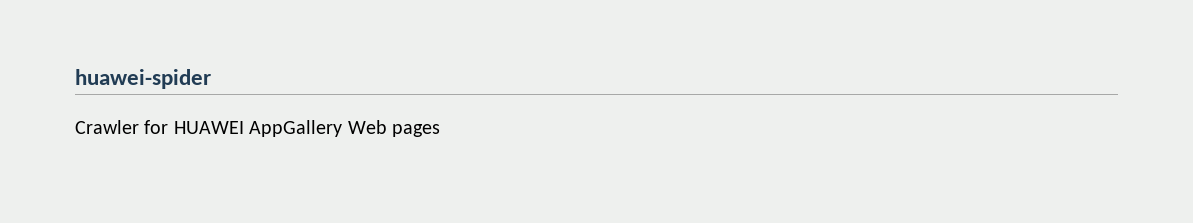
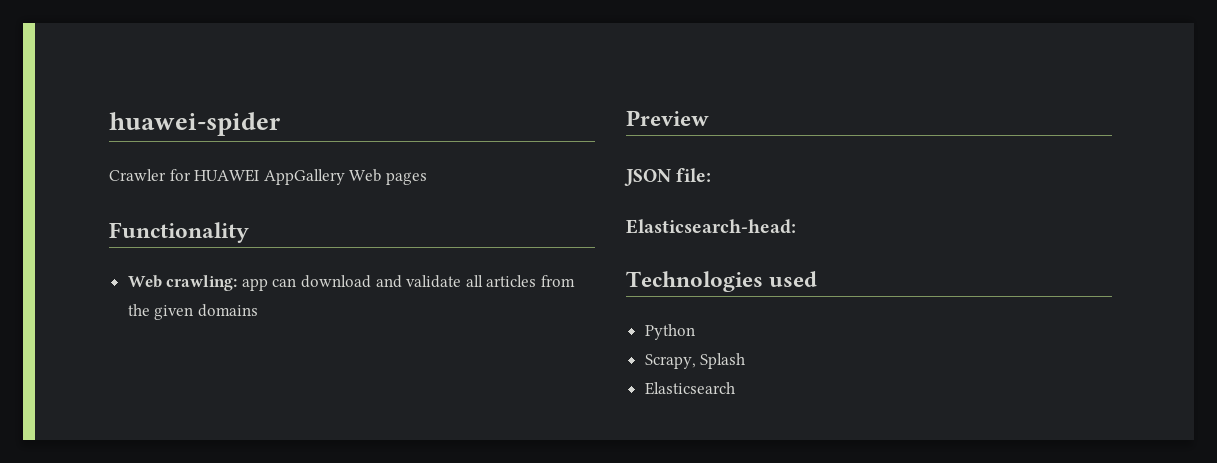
(440, 130) none -> [109,222,249,243] [127,275,576,291] [127,304,258,320] [626,110,709,126] [624,168,712,186] [626,219,796,234] [626,271,818,292] [644,324,695,340] [644,353,746,369] [644,382,735,395] // Functionality // Web crawling: app can download and validate all articles from the given domains // Preview // JSON file: // Elasticsearch-head: // Technologies used // Python // Scrapy, Splash // Elasticsearch

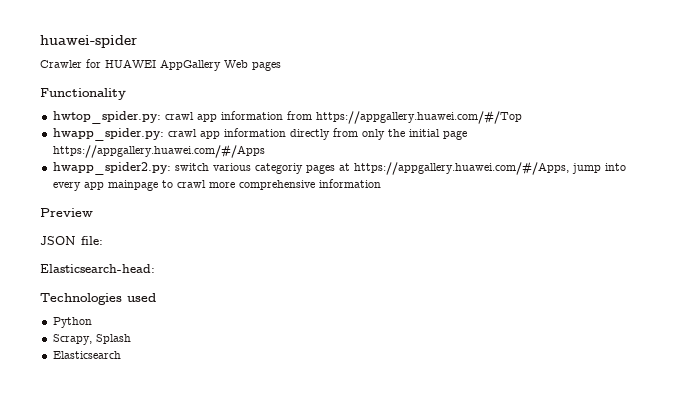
[127,275,576,291] [127,304,258,320] Web crawling: app can download and validate all articles from the given domains -> [52,110,522,124] [52,128,467,141] [52,144,265,158] [52,161,626,175] [52,179,381,191] hwtop_spider.py: crawl app information from https://appgallery.huawei.com/#/Top // hwapp_spider.py: crawl app information directly from only the initial page https://appgallery.huawei.com/#/Apps // hwapp_spider2.py: switch various categoriy pages at https://appgallery.huawei.com/#/Apps, jump into every app mainpage to crawl more comprehensive information

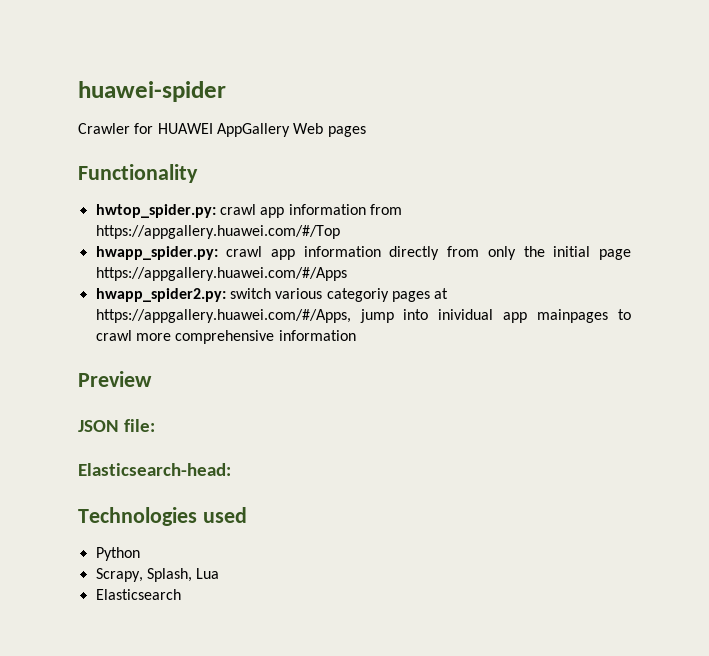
[52,180,158,191] every app mainpage -> [438,309,609,323] inividual app mainpages
[95,334,131,344] Splash -> [146,568,220,582] Splash, Lua

